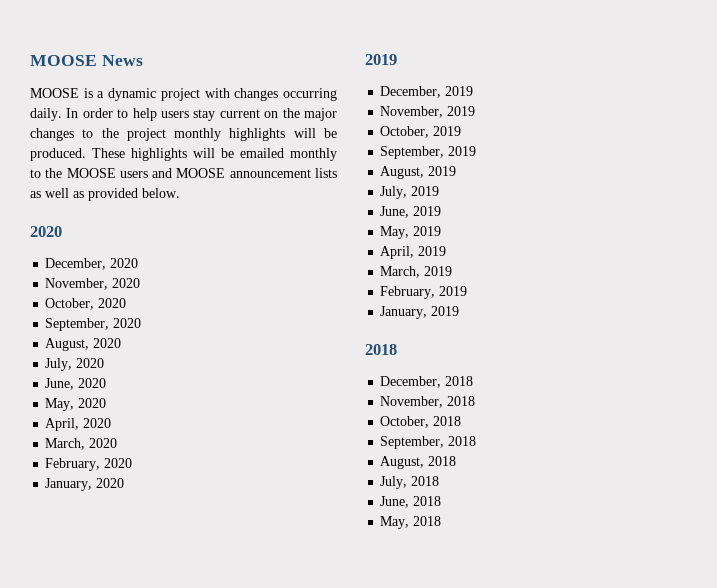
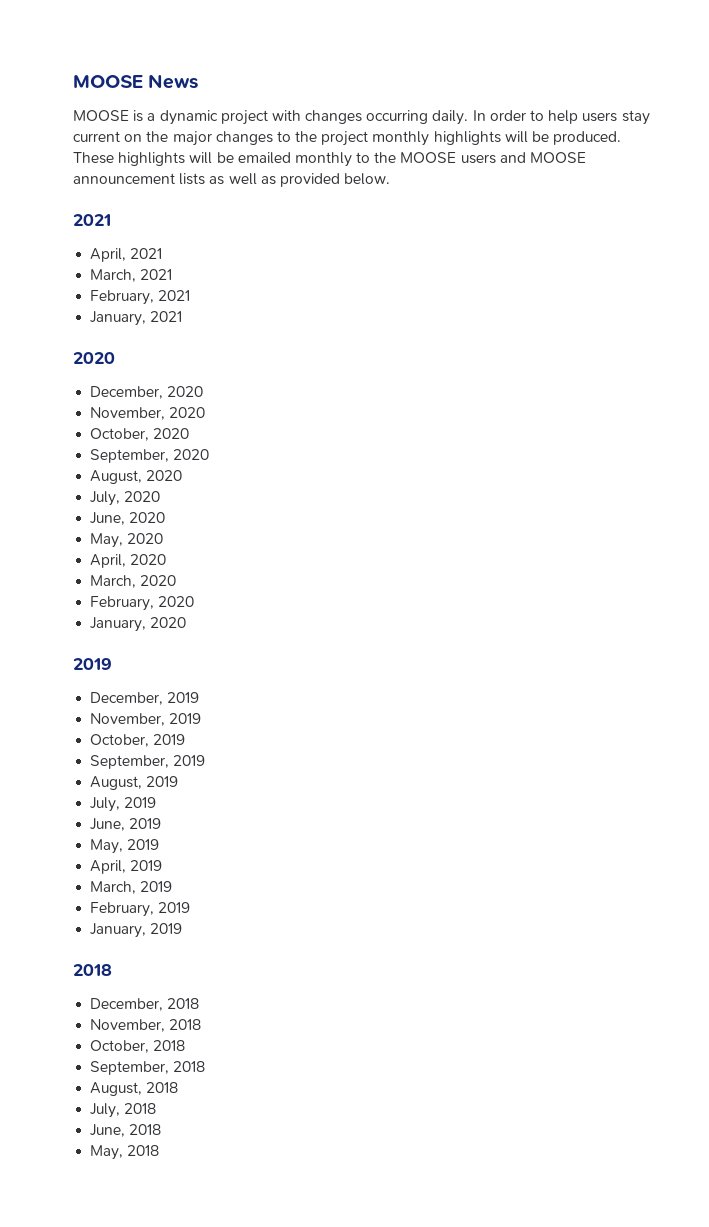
(180, 193) none -> [73,214,111,226] [90,248,163,262] [90,269,173,282] [90,290,191,305] [90,311,183,326] // 2021 // April, 2021 // March, 2021 // February, 2021 // January, 2021

